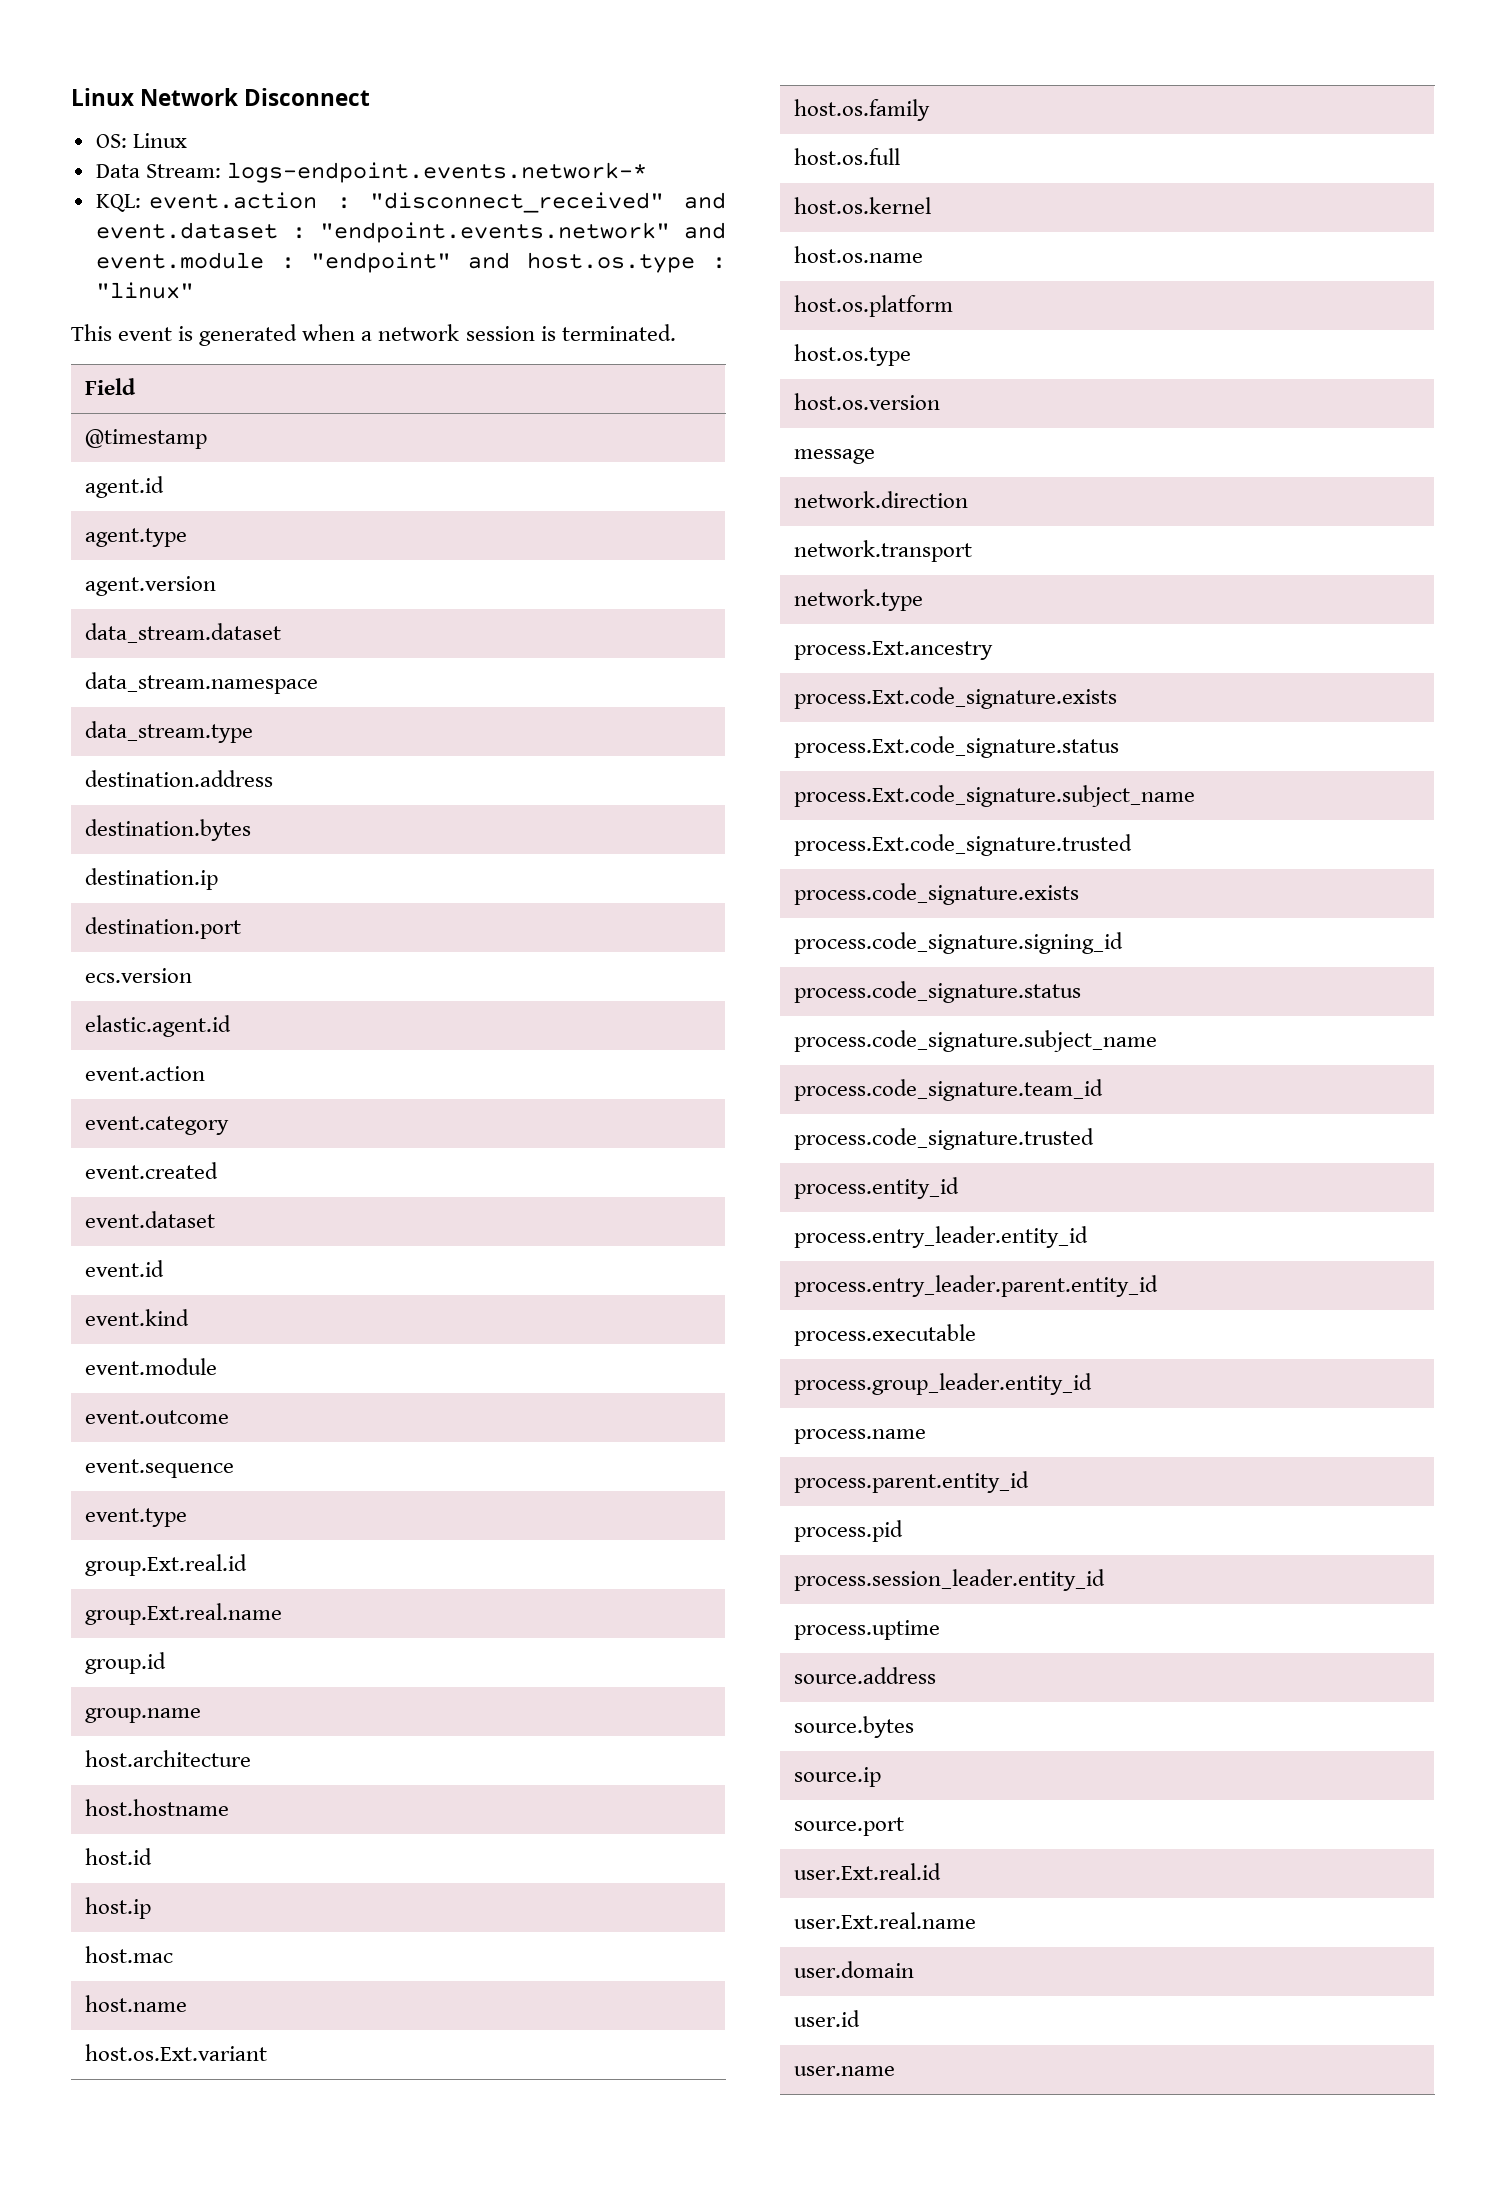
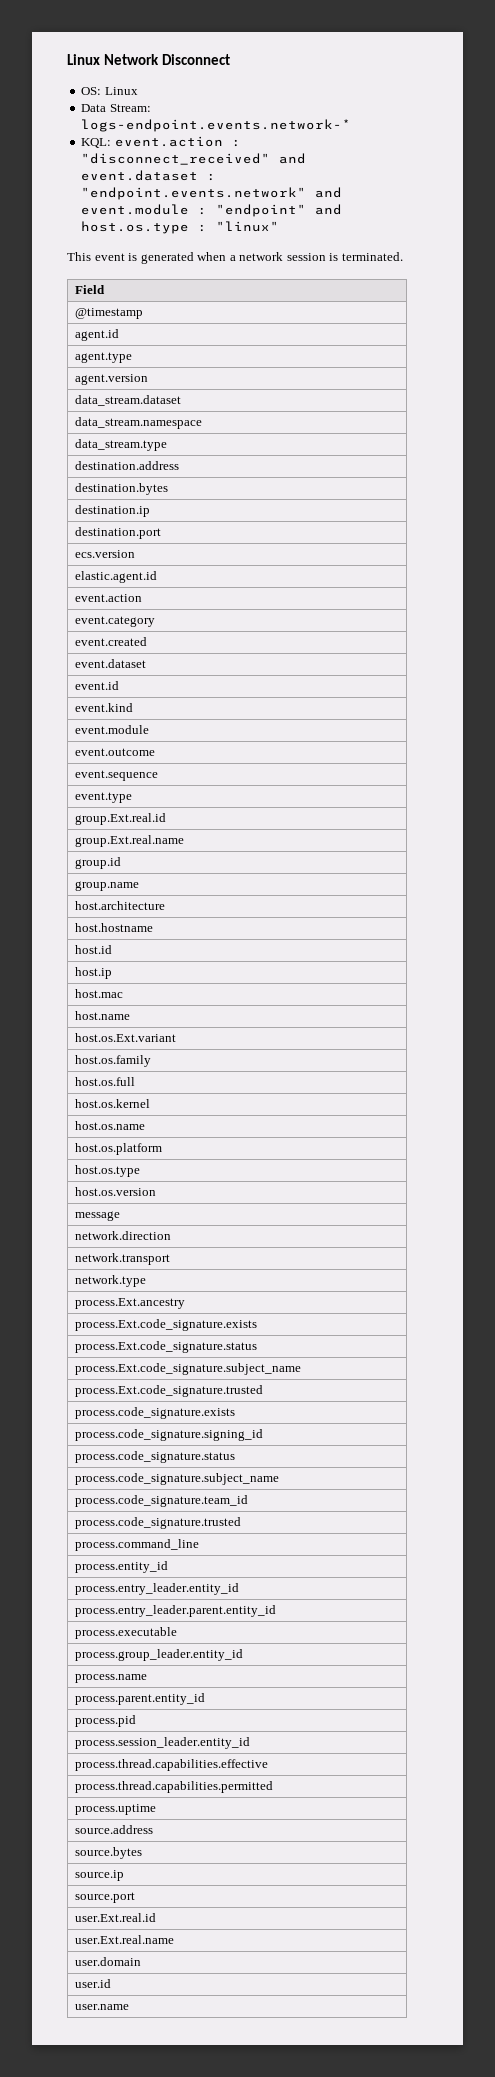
(1095, 1139) none -> [75,1539,200,1551] // process.command_line
(1106, 1580) none -> [75,1759,269,1771] [75,1781,274,1793] // process.thread.capabilities.effective // process.thread.capabilities.permitted

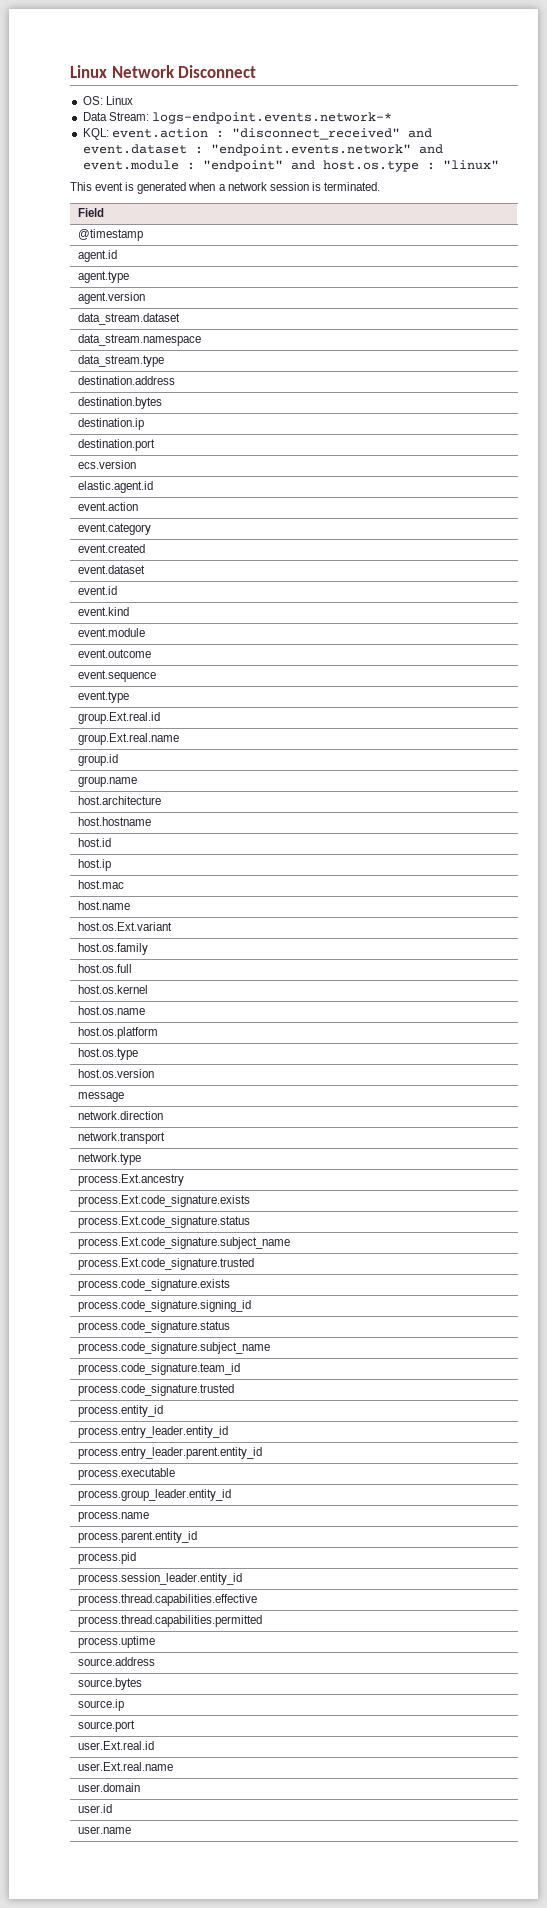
[75,1539,200,1551] // process.command_line -> (234, 1390) none

